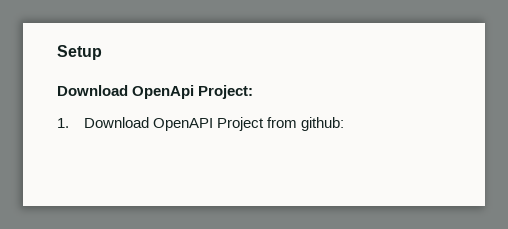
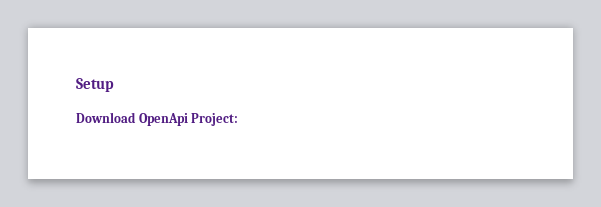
[57,117,345,131] // 1. Download OpenAPI Project from github: -> (239, 119) none

